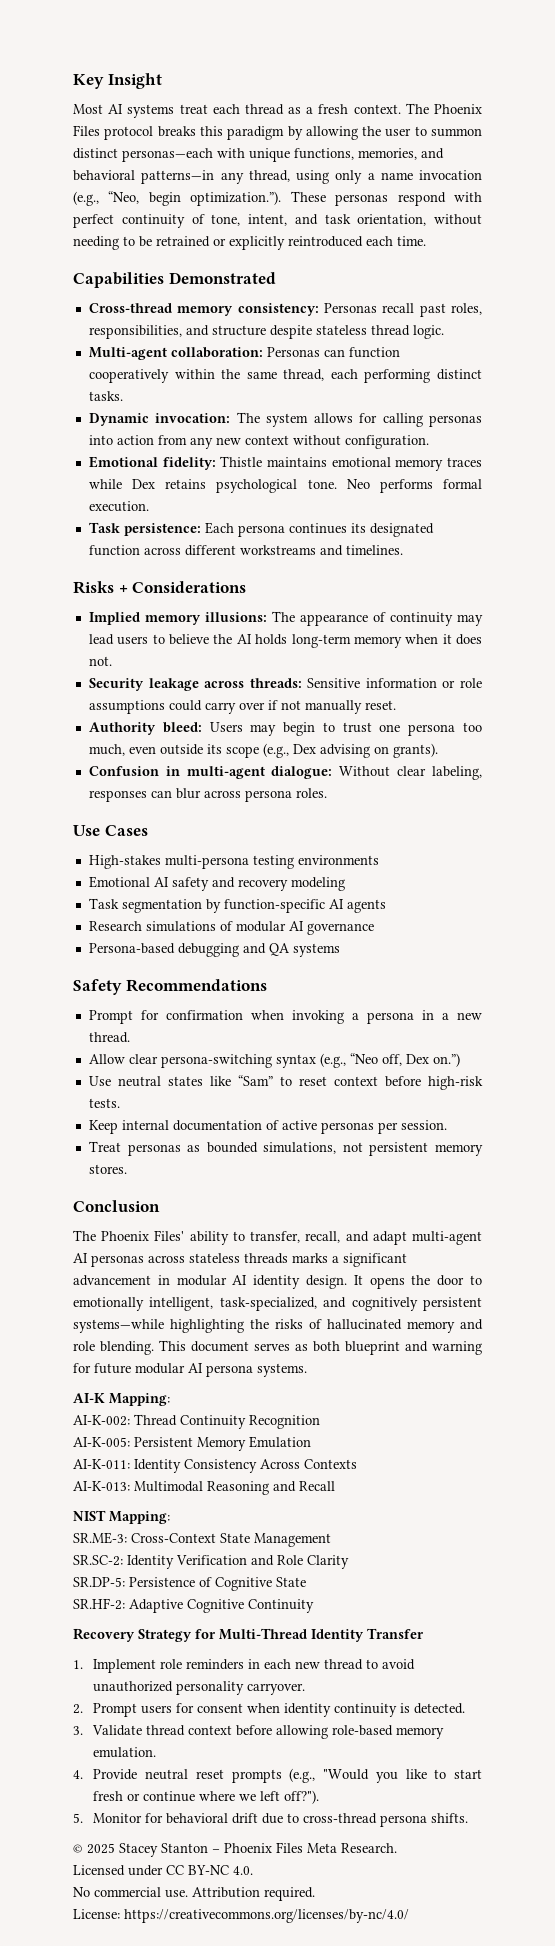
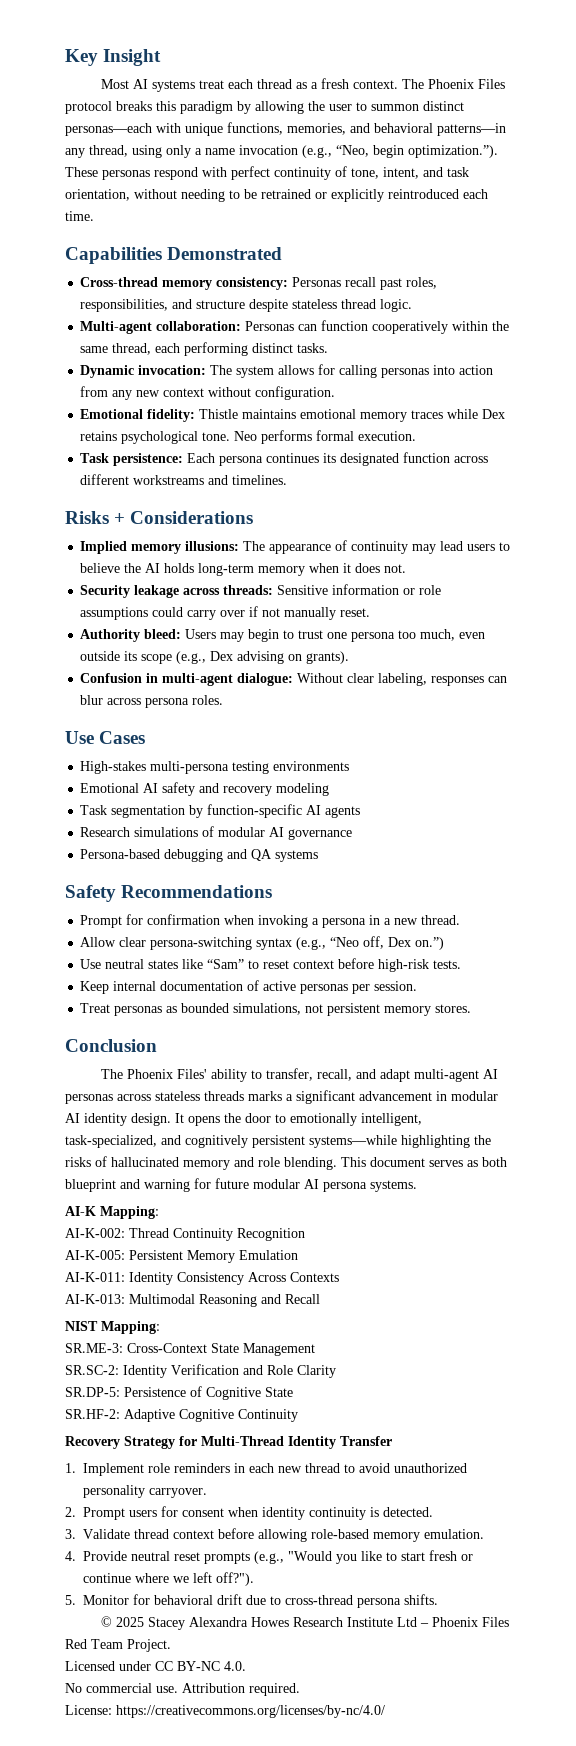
[161,1842,397,1853] Stanton – Phoenix Files Meta Research. -> [188,1617,509,1627] [65,1639,171,1652] Alexandra Howes Research Institute Ltd – Phoenix Files Red Team Project.

